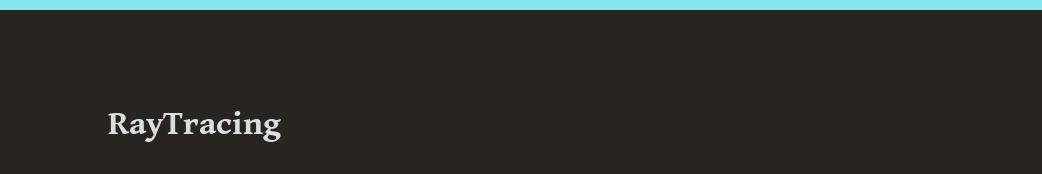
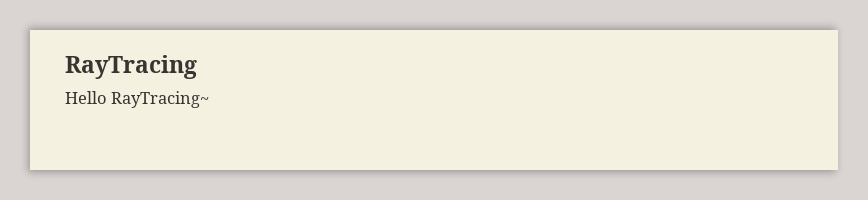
(281, 126) none -> [65,91,210,108] // Hello RayTracing~

